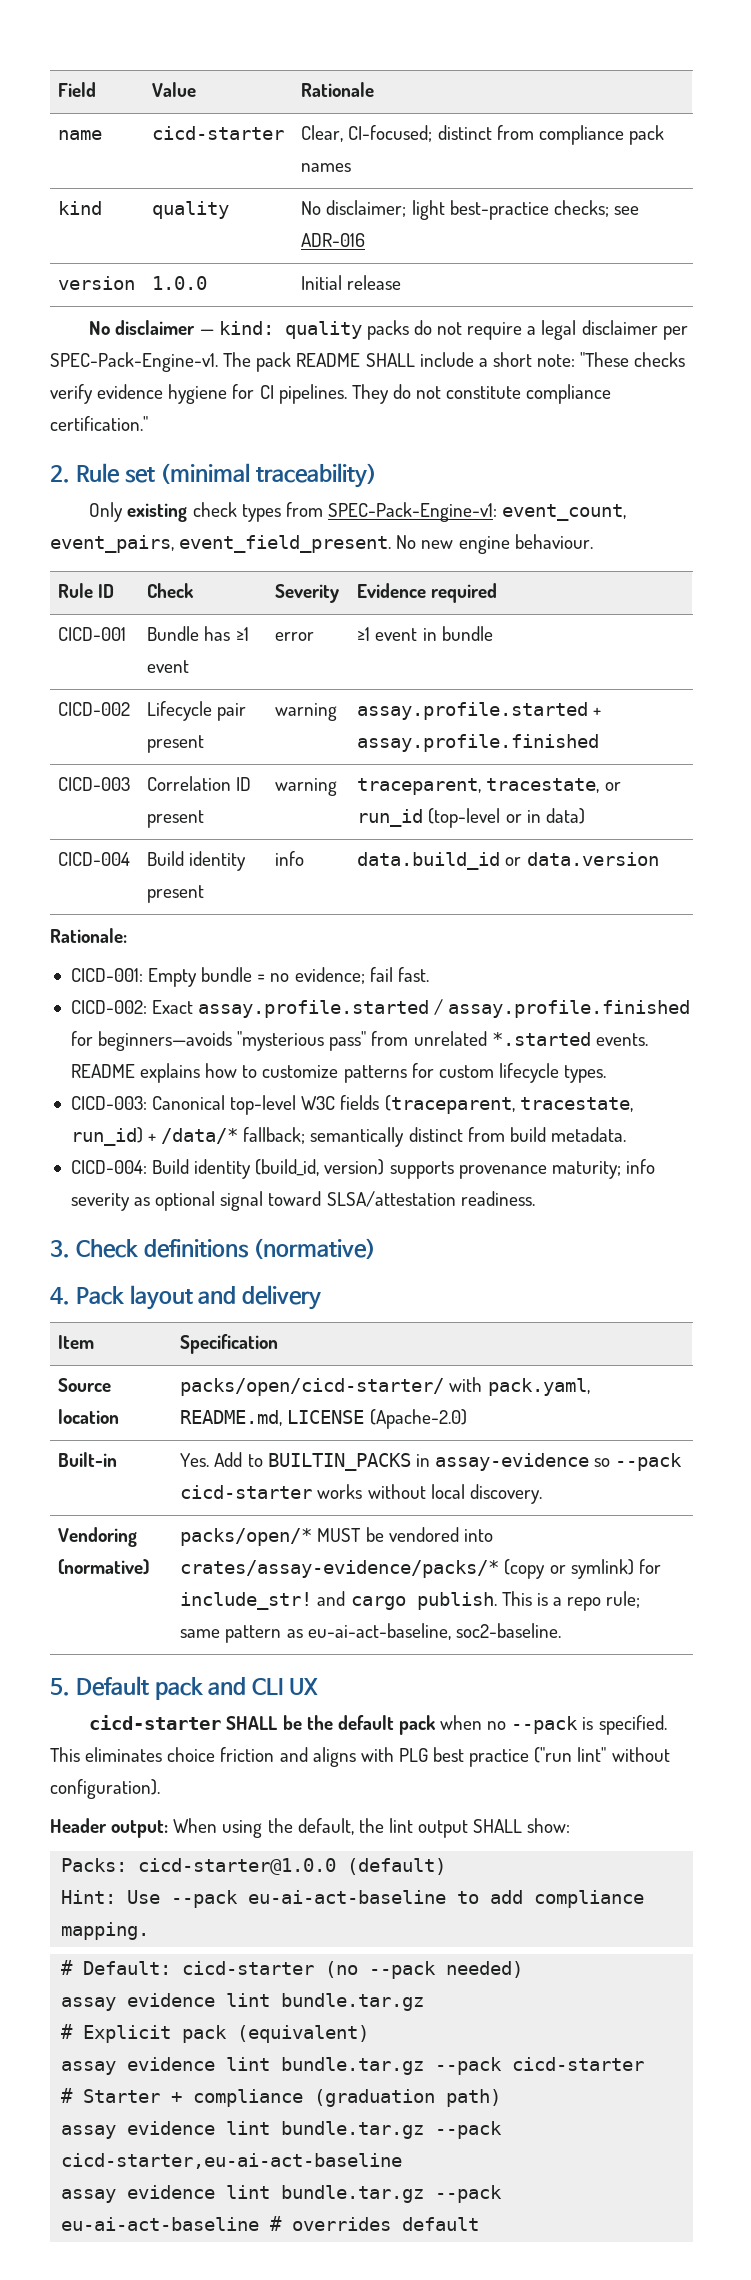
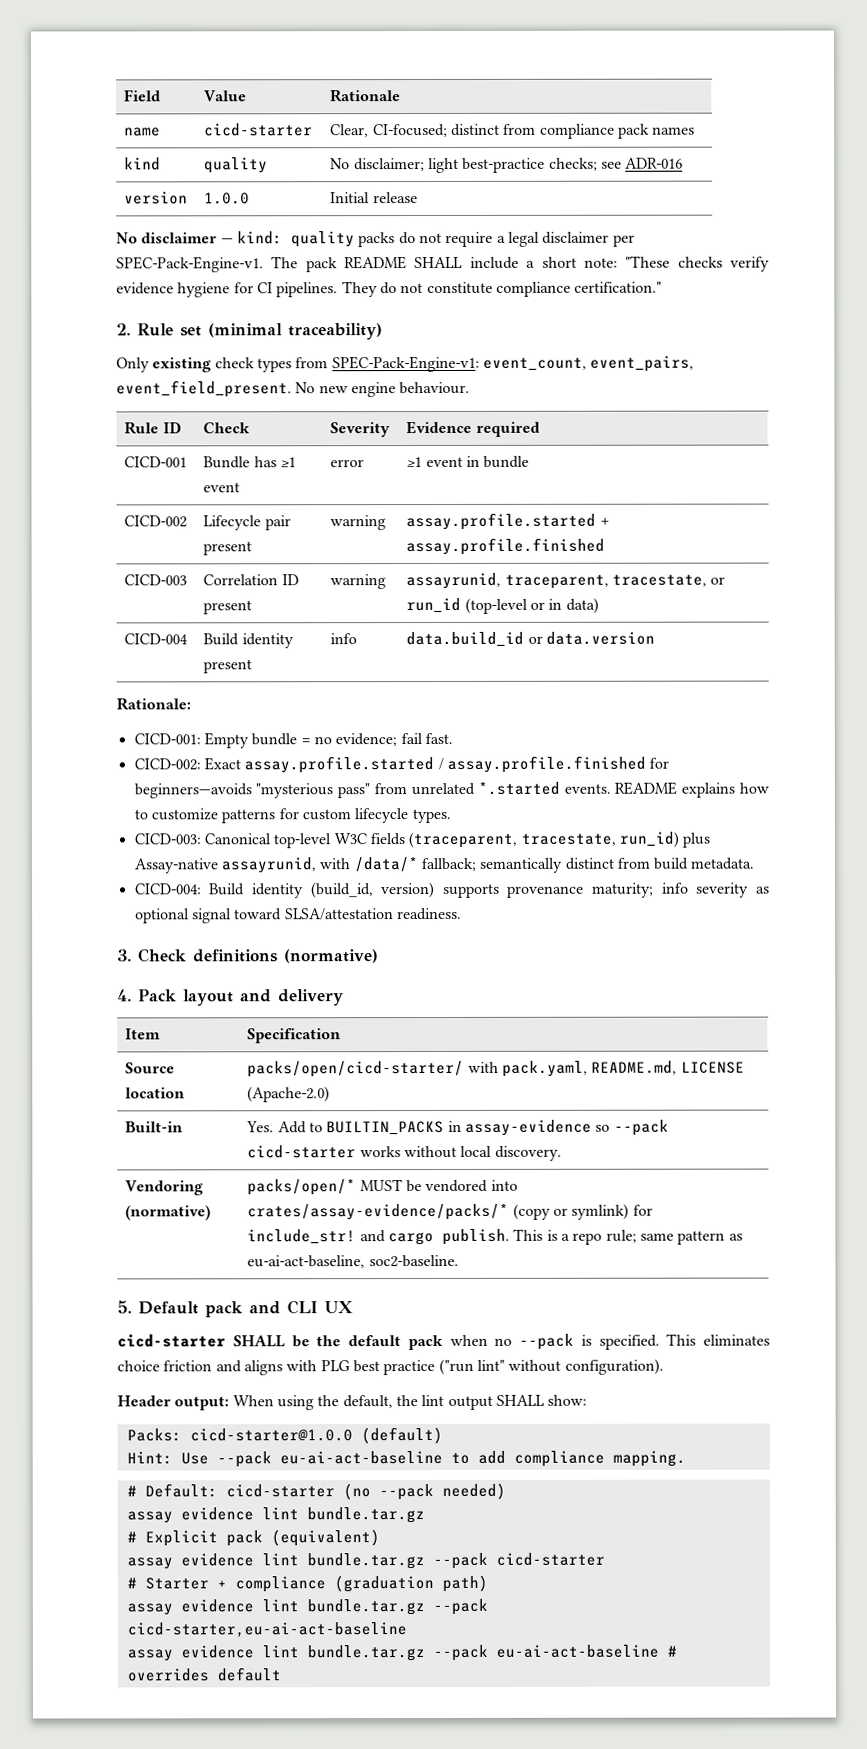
(338, 787) none -> [406,572,502,590] assayrunid,
[148,1133,157,1142] + -> [682,832,711,848] [133,857,351,874] plus Assay-native assayrunid, with

